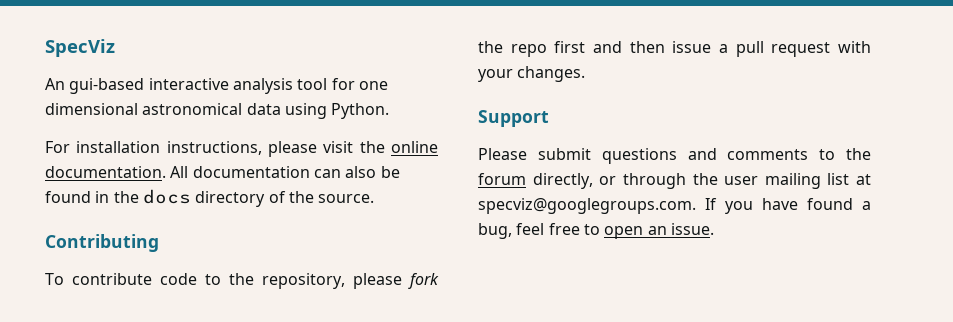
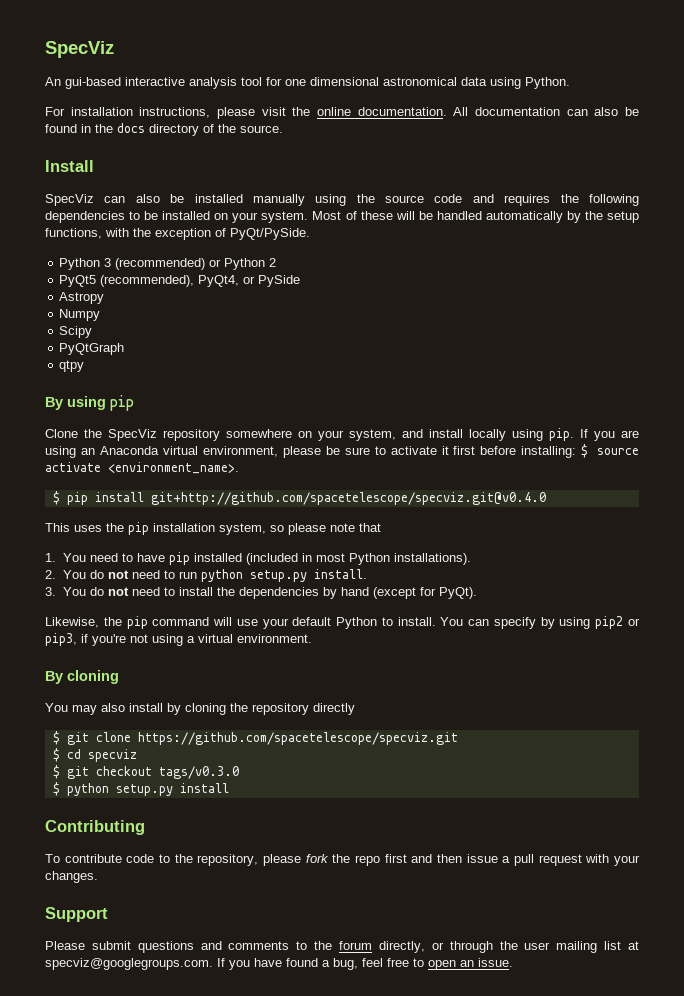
(375, 198) none -> [45,160,94,172] [45,194,639,206] [45,211,639,223] [45,228,310,240] [59,258,277,270] [59,275,301,287] [59,292,105,304] [59,309,101,321] [59,326,93,338] [59,343,125,355] [59,360,85,372] [45,395,134,411] [45,428,639,441] [45,444,640,458] [45,462,239,474] [52,491,546,505] [45,522,381,535] [45,552,471,565] [45,569,367,582] [45,587,477,599] [45,616,640,629] [45,633,312,646] [45,670,119,684] [45,703,355,715] [52,731,458,745] [52,748,137,762] [52,765,239,779] [52,782,229,796] // Install // SpecViz can also be installed manually using the source code and requires the following dependencies to be installed on your system. Most of these will be handled automatically by the setup functions, with the exception of PyQt/PySide. // Python 3 (recommended) or Python 2 // PyQt5 (recommended), PyQt4, or PySide // Astropy // Numpy // Scipy // PyQtGraph // qtpy // By using pip // Clone the SpecViz repository somewhere on your system, and install locally using pip. If you are using an Anaconda virtual environment, please be sure to activate it first before installing: $ source activate <environment_name>. // $ pip install git+http://github.com/spacetelescope/specviz.git@v0.4.0 // This uses the pip installation system, so please note that // 1. You need to have pip installed (included in most Python installations). // 2. You do not need to run python setup.py install. // 3. You do not need to install the dependencies by hand (except for PyQt). // Likewise, the pip command will use your default Python to install. You can specify by using pip2 or pip3, if you're not using a virtual environment. // By cloning // You may also install by cloning the repository directly // $ git clone https://github.com/spacetelescope/specviz.git // $ cd specviz // $ git checkout tags/v0.3.0 // $ python setup.py install

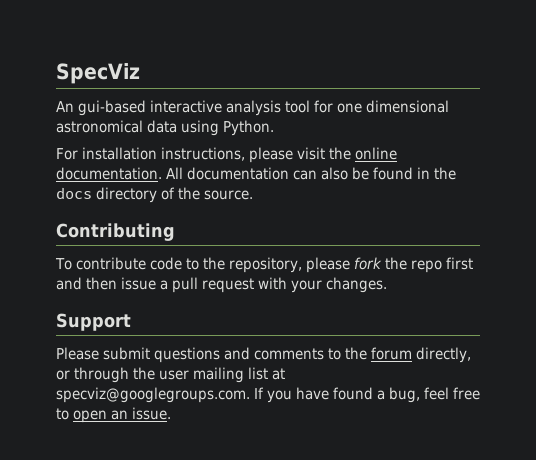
[45,160,94,172] [45,194,639,206] [45,211,639,223] [45,228,310,240] [59,258,277,270] [59,275,301,287] [59,292,105,304] [59,309,101,321] [59,326,93,338] [59,343,125,355] [59,360,85,372] [45,395,134,411] [45,428,639,441] [45,444,640,458] [45,462,239,474] [52,491,546,505] [45,522,381,535] [45,552,471,565] [45,569,367,582] [45,587,477,599] [45,616,640,629] [45,633,312,646] [45,670,119,684] [45,703,355,715] [52,731,458,745] [52,748,137,762] [52,765,239,779] [52,782,229,796] // Install // SpecViz can also be installed manually using the source code and requires the following dependencies to be installed on your system. Most of these will be handled automatically by the setup functions, with the exception of PyQt/PySide. // Python 3 (recommended) or Python 2 // PyQt5 (recommended), PyQt4, or PySide // Astropy // Numpy // Scipy // PyQtGraph // qtpy // By using pip // Clone the SpecViz repository somewhere on your system, and install locally using pip. If you are using an Anaconda virtual environment, please be sure to activate it first before installing: $ source activate <environment_name>. // $ pip install git+http://github.com/spacetelescope/specviz.git@v0.4.0 // This uses the pip installation system, so please note that // 1. You need to have pip installed (included in most Python installations). // 2. You do not need to run python setup.py install. // 3. You do not need to install the dependencies by hand (except for PyQt). // Likewise, the pip command will use your default Python to install. You can specify by using pip2 or pip3, if you're not using a virtual environment. // By cloning // You may also install by cloning the repository directly // $ git clone https://github.com/spacetelescope/specviz.git // $ cd specviz // $ git checkout tags/v0.3.0 // $ python setup.py install -> (253, 195) none

